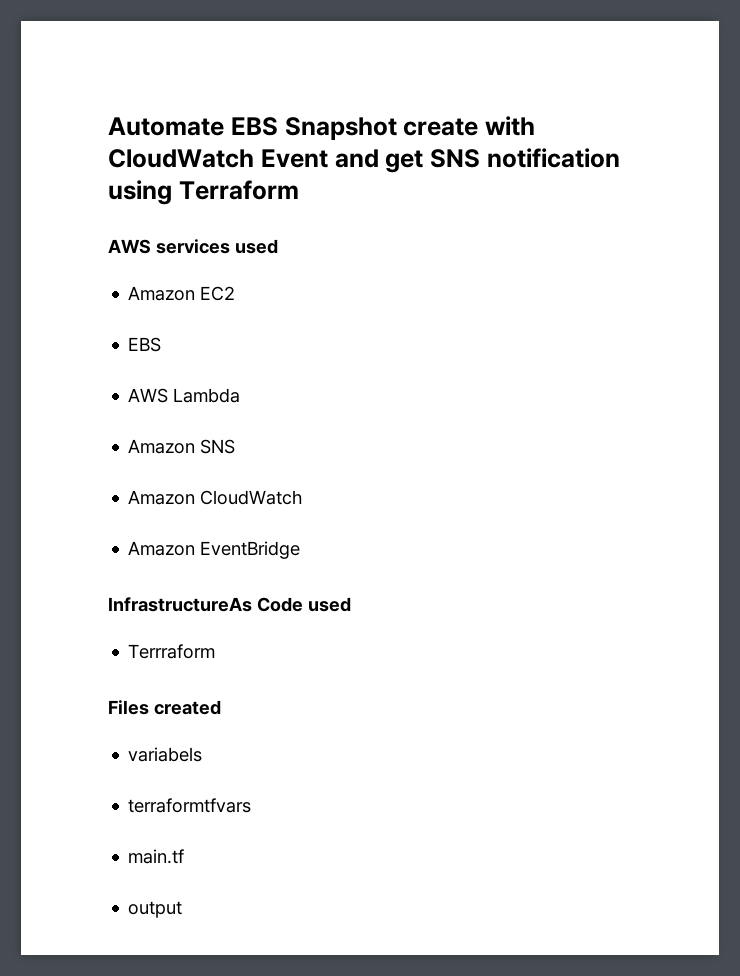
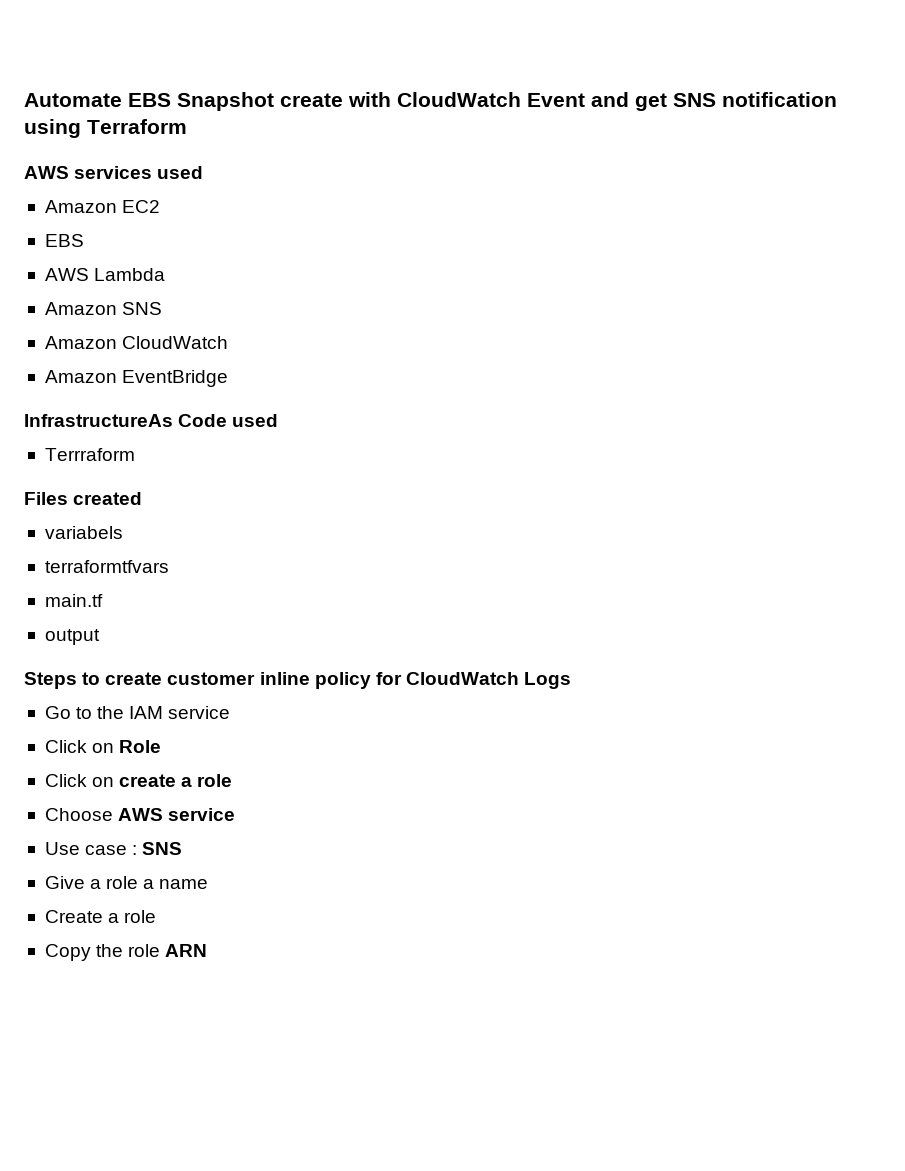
(183, 909) none -> [24,672,572,689] [44,706,231,719] [44,740,162,753] [44,774,233,787] [44,808,236,821] [44,842,183,855] [44,876,209,889] [44,910,157,923] [44,944,208,961] // Steps to create customer inline policy for CloudWatch Logs // Go to the IAM service // Click on Role // Click on create a role // Choose AWS service // Use case : SNS // Give a role a name // Create a role // Copy the role ARN

